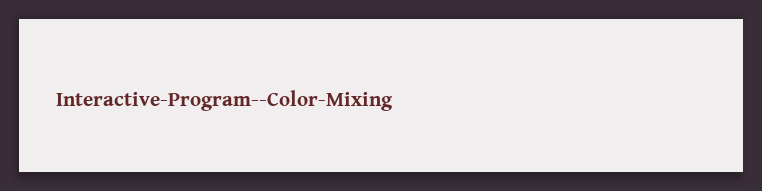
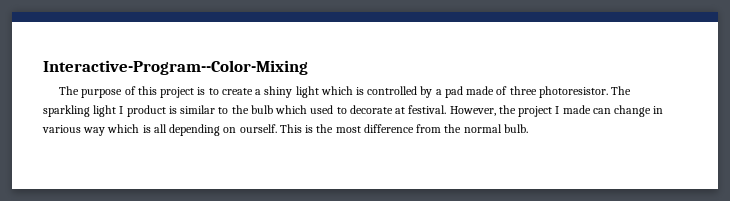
(393, 100) none -> [59,86,632,98] [43,105,664,117] [42,124,528,136] // The purpose of this project is to create a shiny light which is controlled by a pad made of three photoresistor. The sparkling light I product is similar to the bulb which used to decorate at festival. However, the project I made can change in various way which is all depending on ourself. This is the most difference from the normal bulb.

